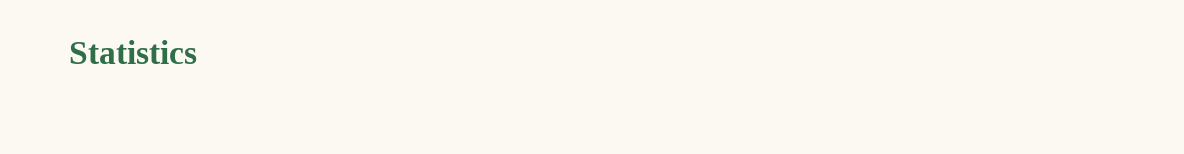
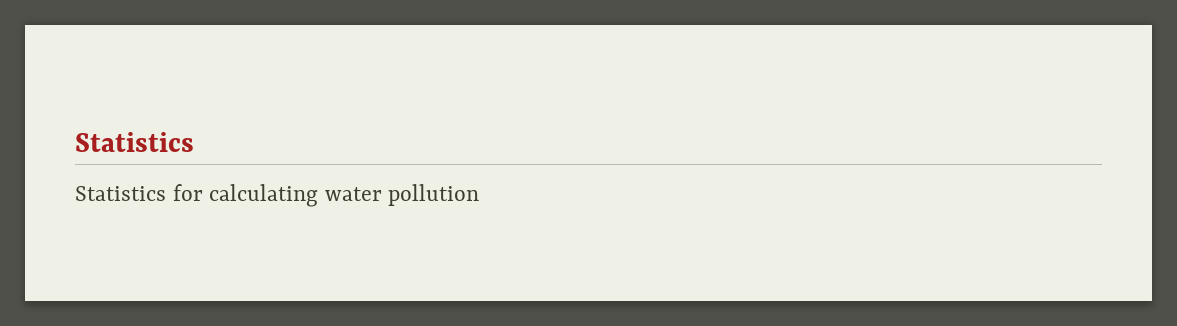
[69,40,197,64] Statistics -> [75,132,194,152] [75,184,480,207] Statistics // Statistics for calculating water pollution

